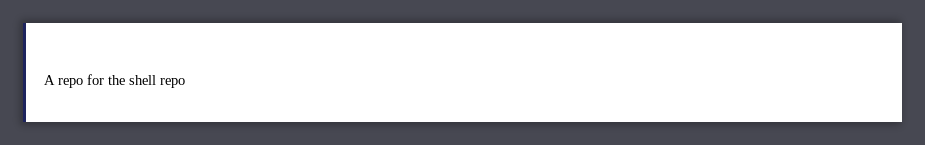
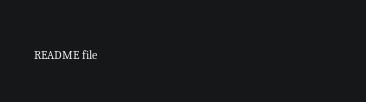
[44,74,185,88] A repo for the shell repo -> [34,50,99,59] README file

